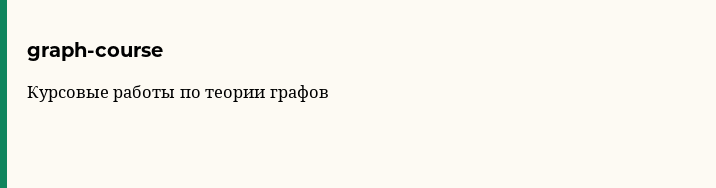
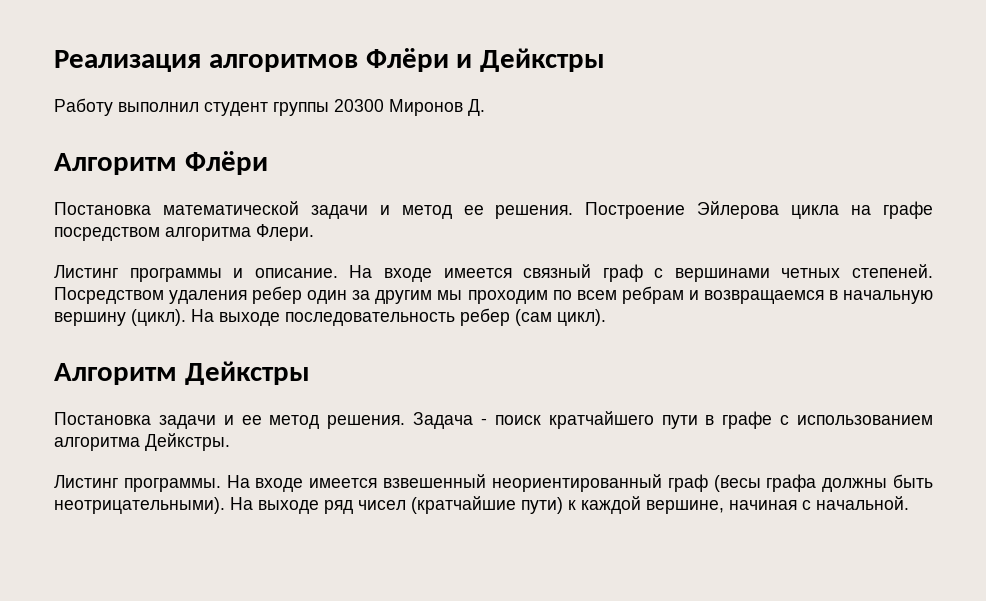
[27,42,163,61] [27,85,329,102] graph-course // Курсовые работы по теории графов -> [54,48,606,72] [54,98,485,116] [54,151,268,175] [54,201,933,219] [54,224,314,241] [54,264,934,282] [54,286,933,304] [54,308,606,326] [54,361,310,385] [54,411,933,429] [54,433,230,451] [54,474,934,492] [54,496,909,514] Реализация алгоритмов Флёри и Дейкстры // Работу выполнил студент группы 20300 Миронов Д. // Алгоритм Флёри // Постановка математической задачи и метод ее решения. Построение Эйлерова цикла на графе посредством алгоритма Флери. // Листинг программы и описание. На входе имеется связный граф с вершинами четных степеней. Посредством удаления ребер один за другим мы проходим по всем ребрам и возвращаемся в начальную вершину (цикл). На выходе последовательность ребер (сам цикл). // Алгоритм Дейкстры // Постановка задачи и ее метод решения. Задача - поиск кратчайшего пути в графе с использованием алгоритма Дейкстры. // Листинг программы. На входе имеется взвешенный неориентированный граф (весы графа должны быть неотрицательными). На выходе ряд чисел (кратчайшие пути) к каждой вершине, начиная с начальной.

